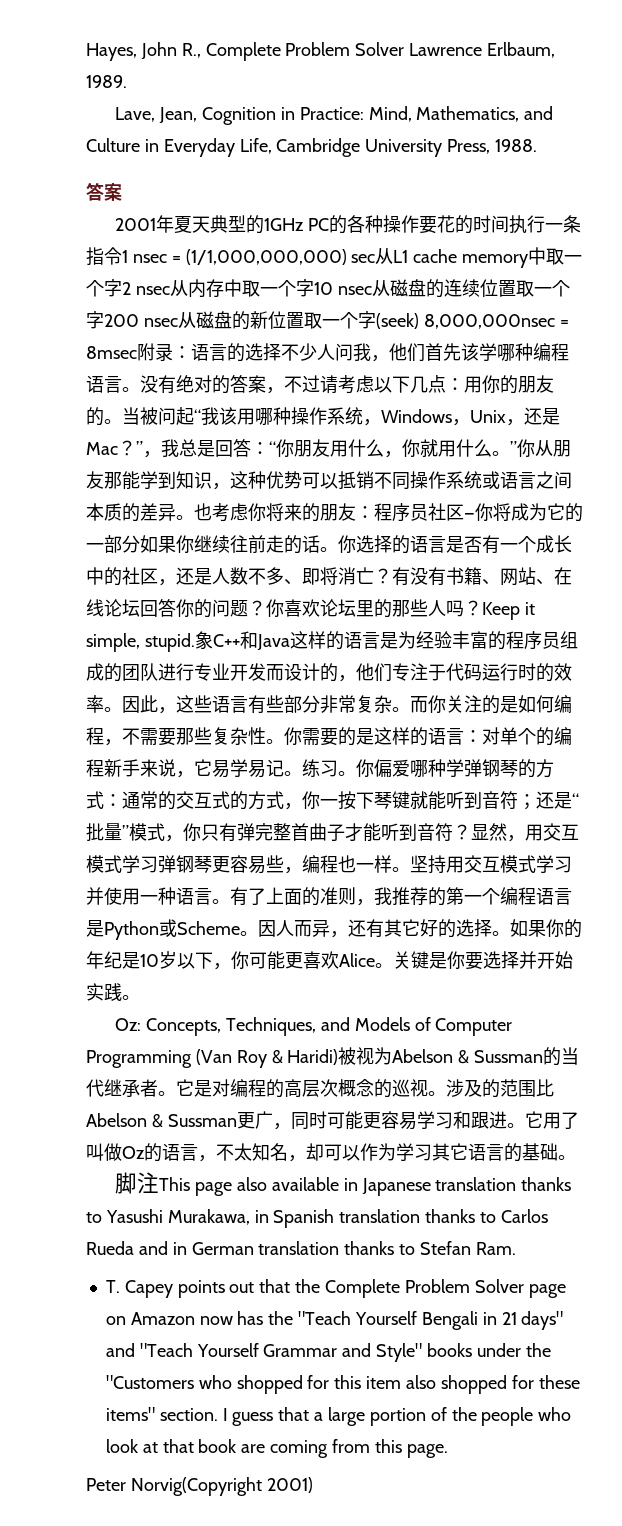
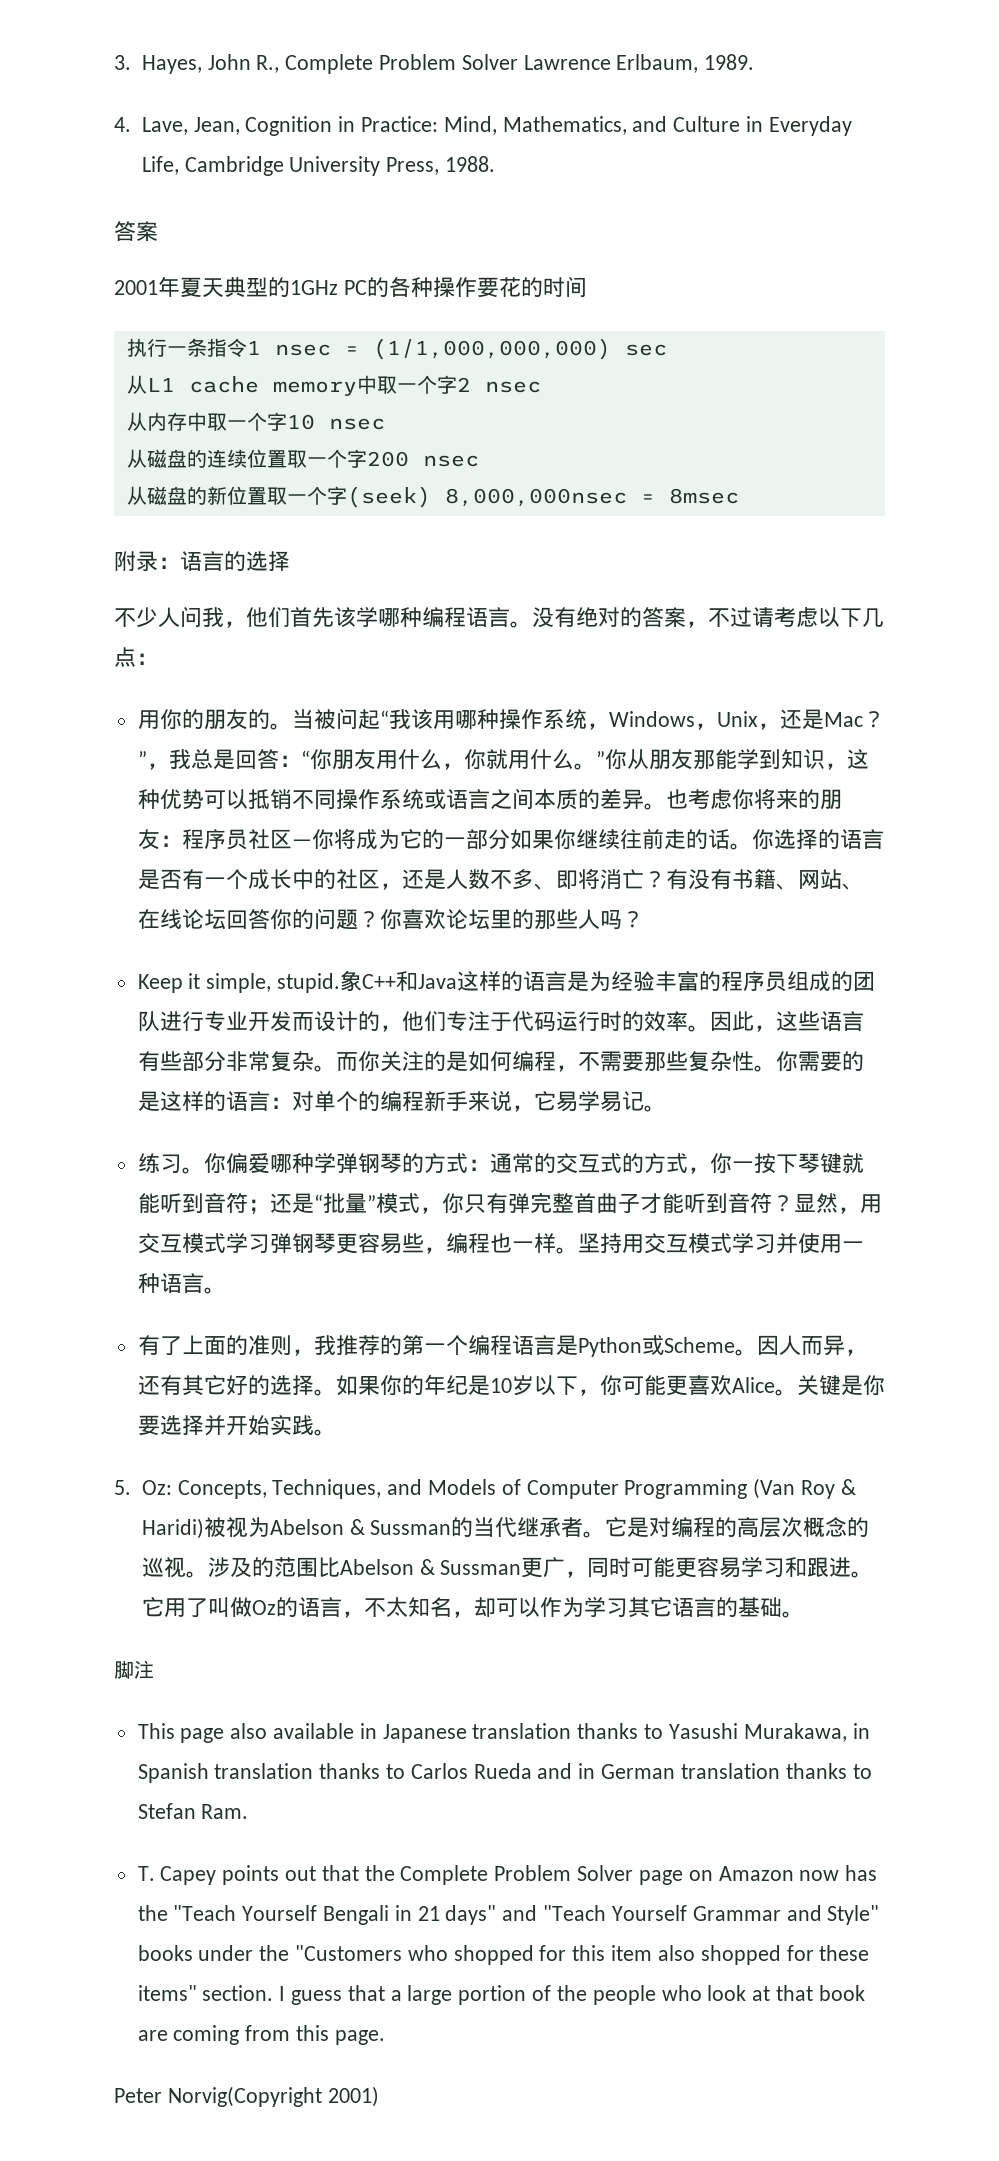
(86, 52) none -> [114,55,131,70] 3.
(127, 81) none -> [114,117,131,132] 4.
(510, 224) none -> (587, 287) //
(376, 258) none -> (667, 350) //
(170, 290) none -> (541, 387) //
(372, 290) none -> (385, 424) //
(178, 322) none -> (479, 461) //
(137, 352) none -> (739, 496) //
(281, 352) none -> (290, 561) //
(464, 384) none -> (158, 659) //
(482, 608) none -> (644, 919) //
(302, 773) none -> (666, 1108) //
(230, 901) none -> (226, 1290) //
(140, 997) none -> [114,1480,131,1495] 5.
(160, 1183) none -> (154, 1669) //

